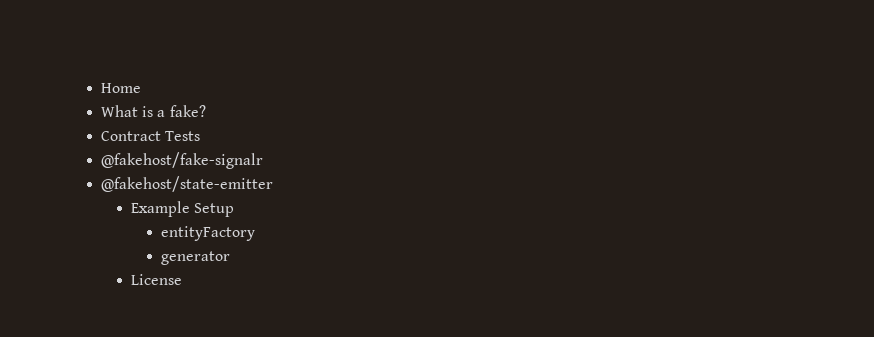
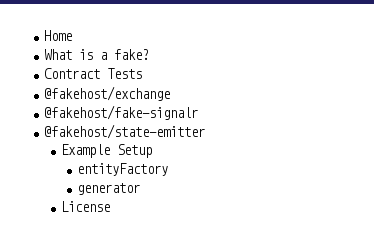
(201, 136) none -> [44,86,171,101] // @fakehost/exchange

